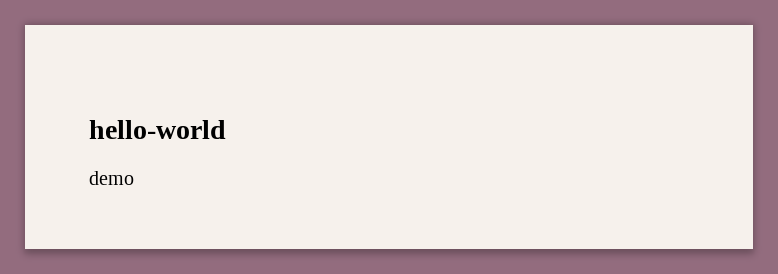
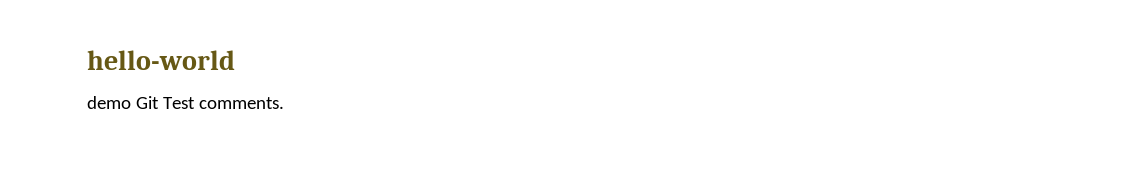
(134, 178) none -> [135,96,284,109] Git Test comments.

